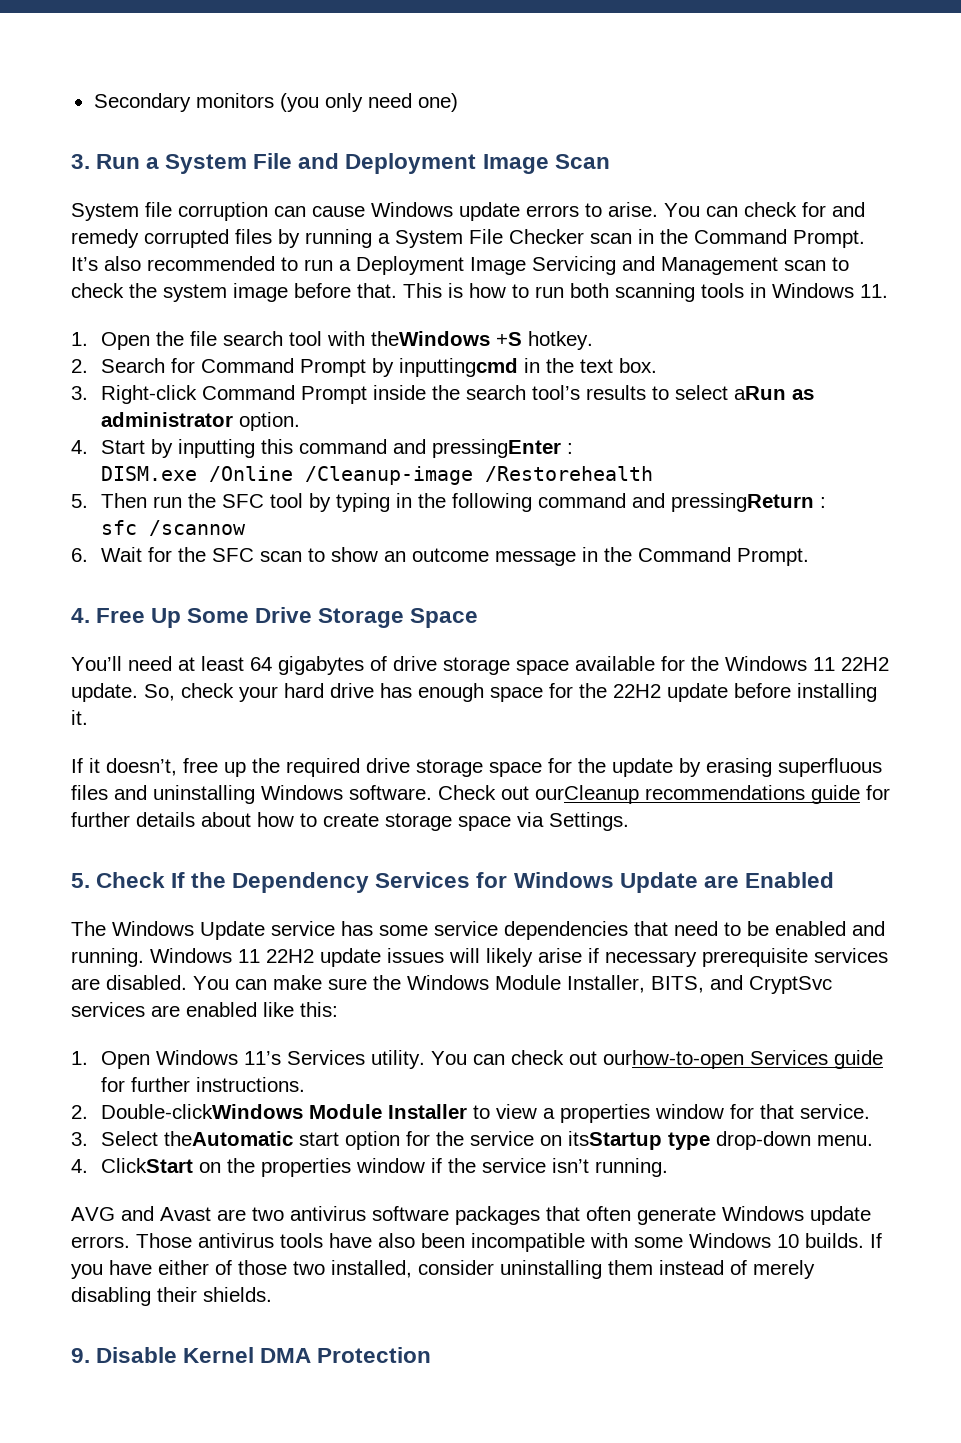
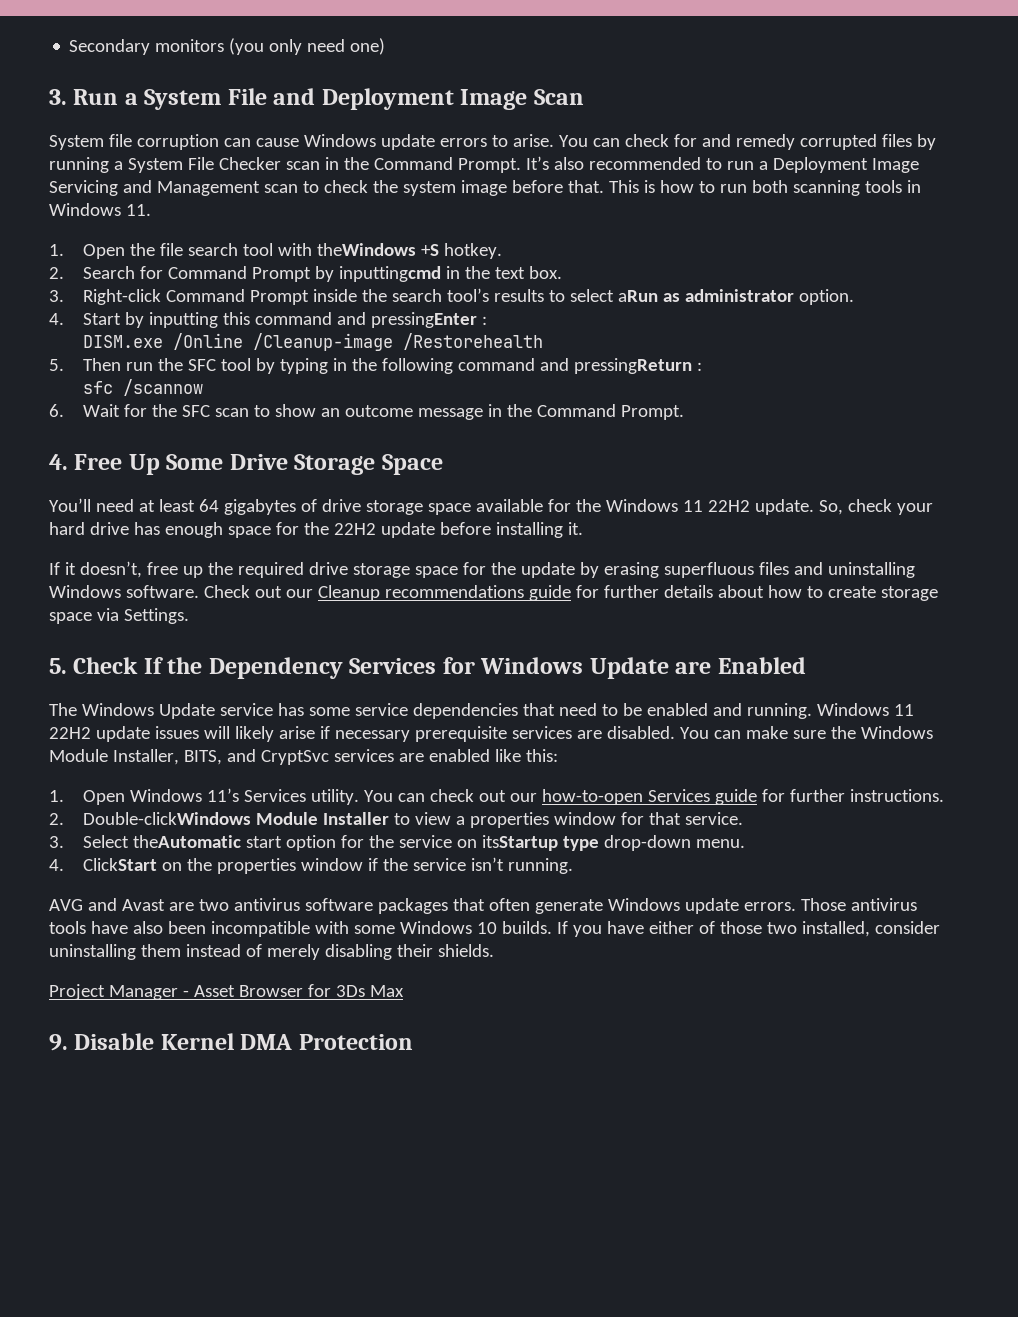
[535,785,639,804] ourCleanup -> [285,585,380,601] our Cleanup
[602,1050,744,1069] ourhow-to-open -> [510,789,644,805] our how-to-open
(272, 1294) none -> [49,984,404,1000] // Project Manager - Asset Browser for 3Ds Max

